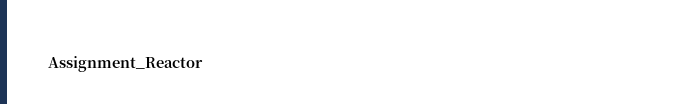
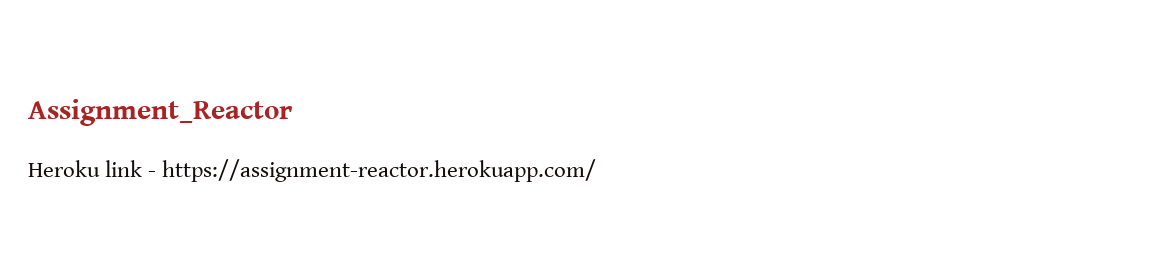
(203, 64) none -> [28,159,597,182] // Heroku link - https://assignment-reactor.herokuapp.com/

